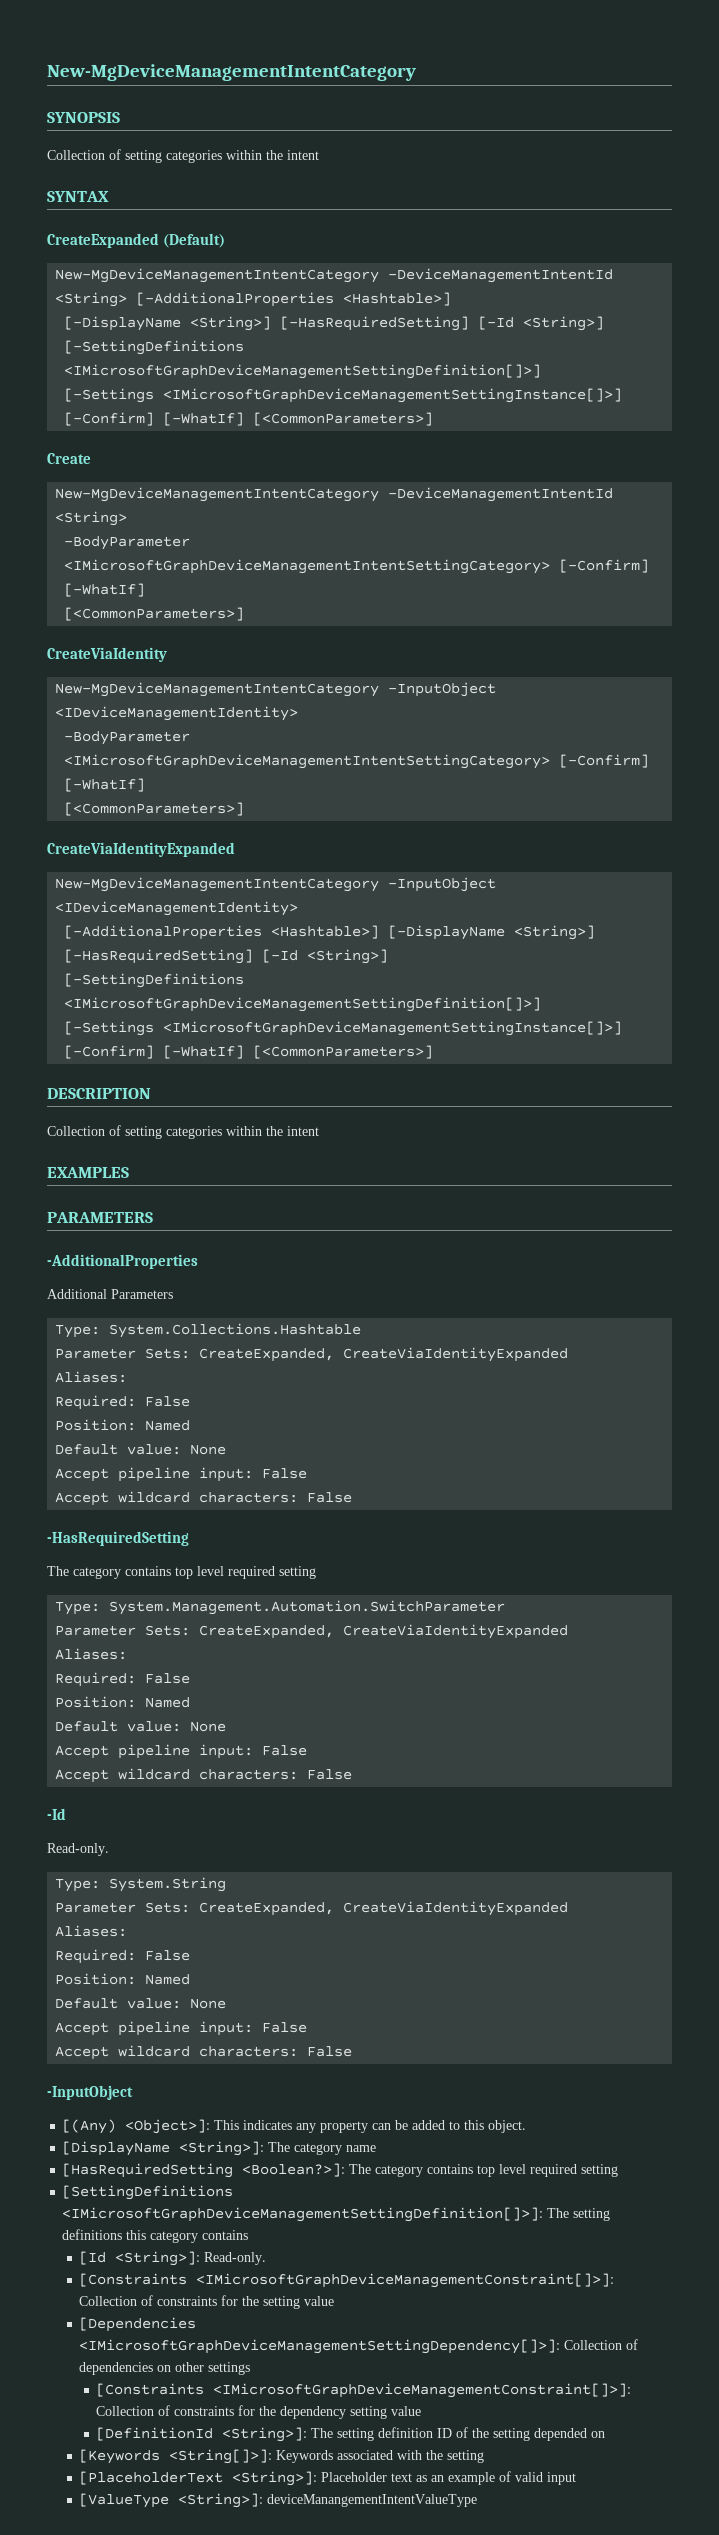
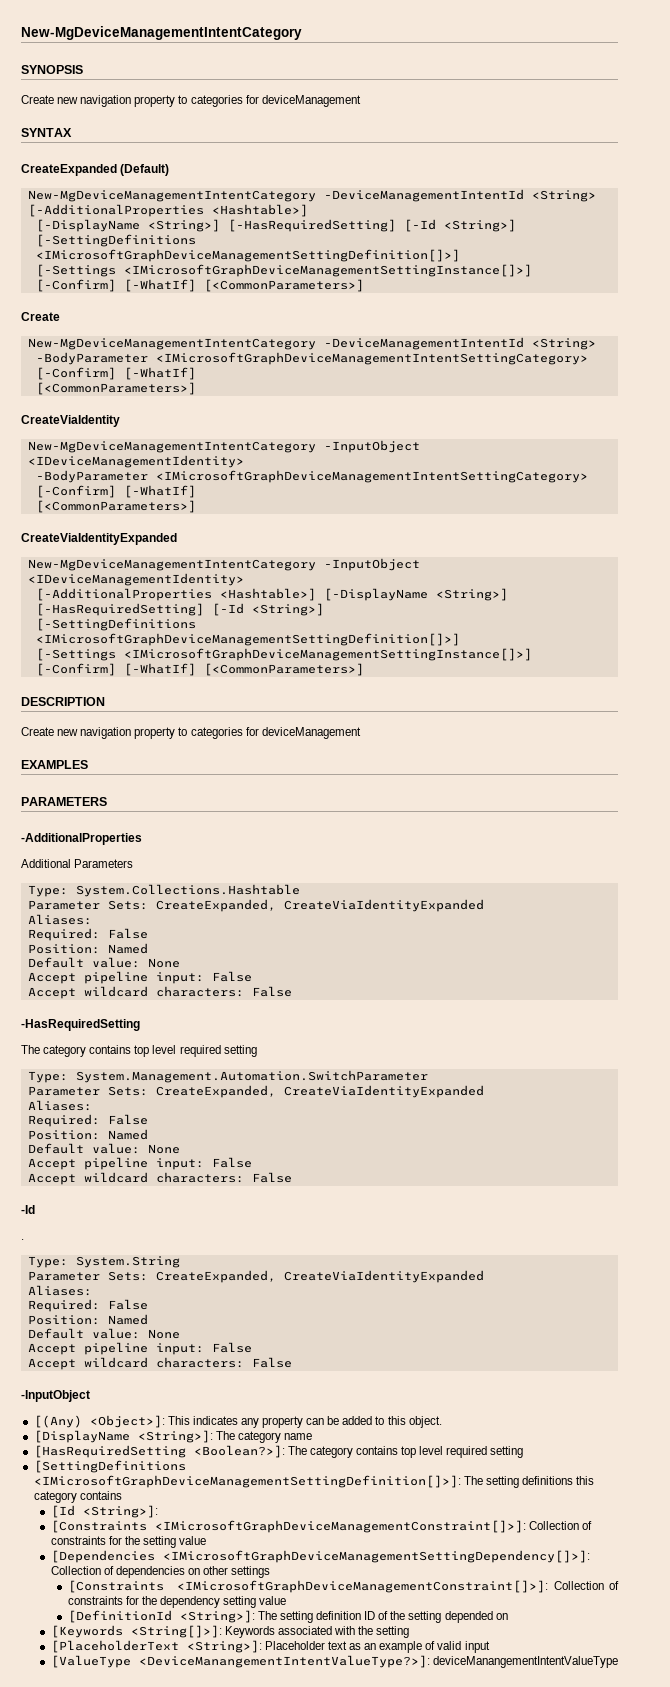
[47,149,319,163] Collection of setting categories within the intent -> [21,95,361,107] Create new navigation property to categories for deviceManagement
[47,1125,319,1139] Collection of setting categories within the intent -> [21,727,361,739] Create new navigation property to categories for deviceManagement
[47,1843,109,1856] Read-only. -> [21,1239,24,1240] .
[204,2252,267,2265] Read-only. -> (158, 1511) none
[178,2493,264,2508] <String>]: -> [138,1655,430,1668] <DeviceManangementIntentValueType?>]:

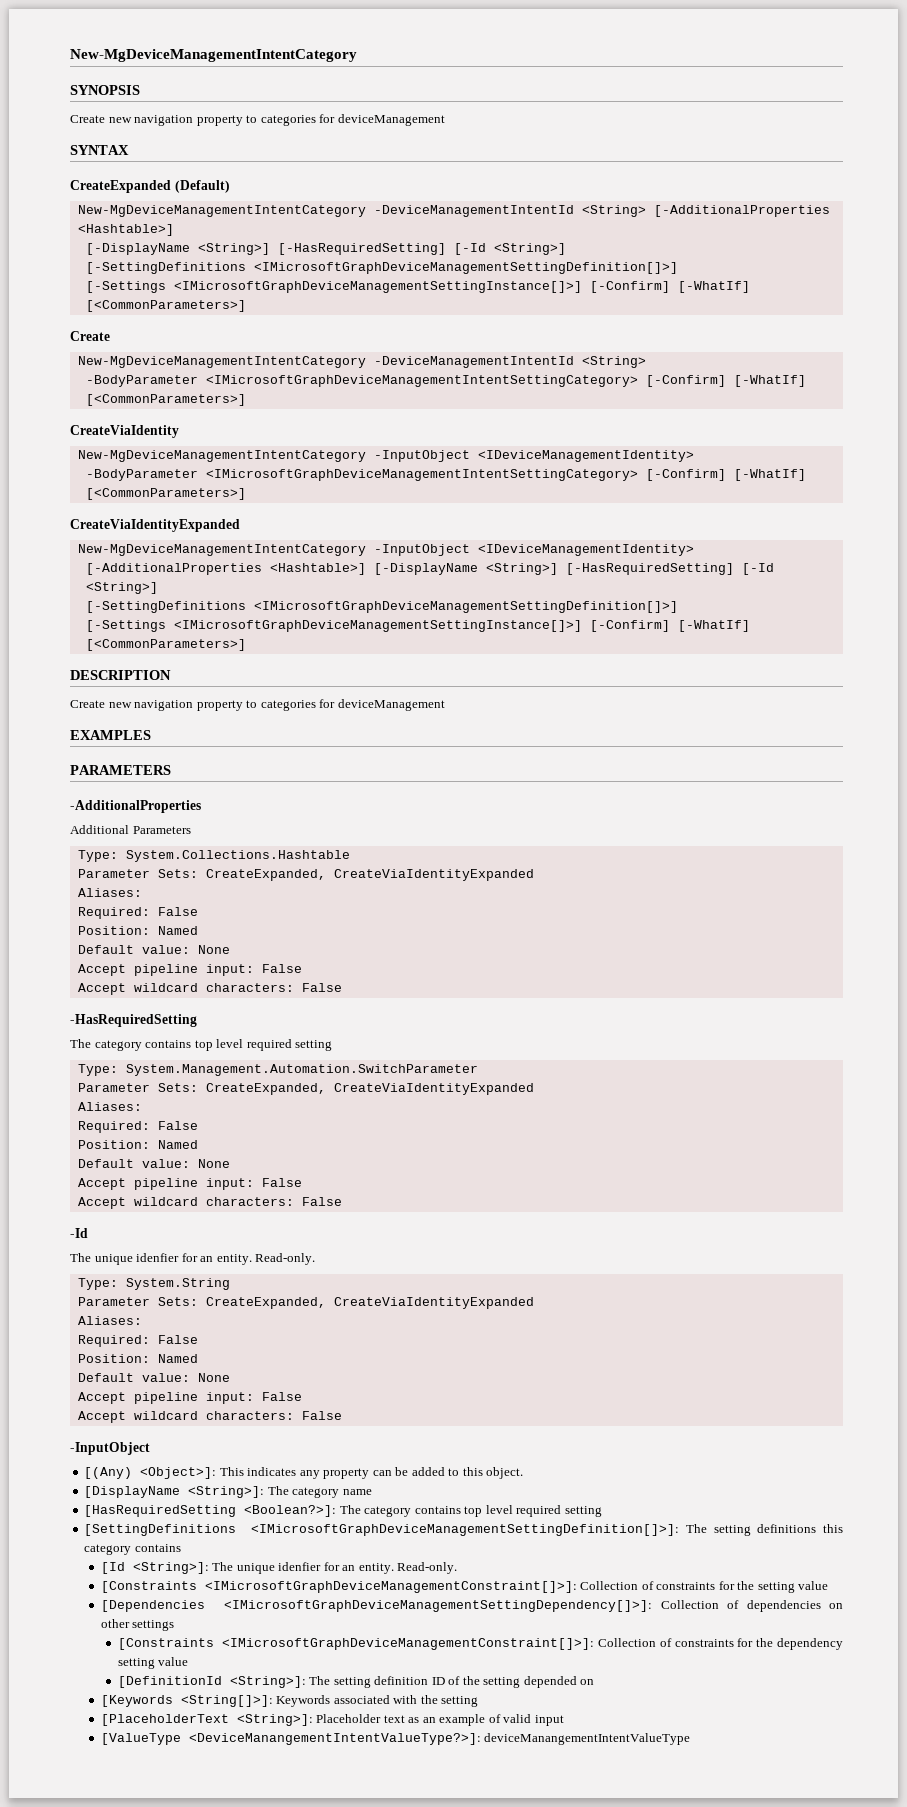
[21,1239,24,1240] . -> [70,1253,316,1265] The unique idenfier for an entity. Read-only.
(158, 1511) none -> [212,1562,458,1574] The unique idenfier for an entity. Read-only.

